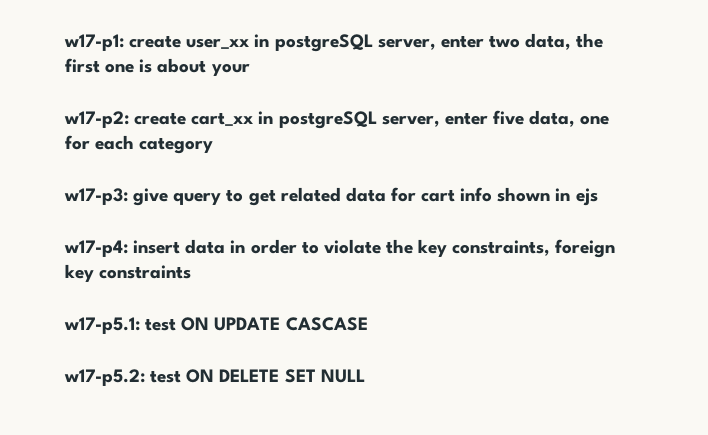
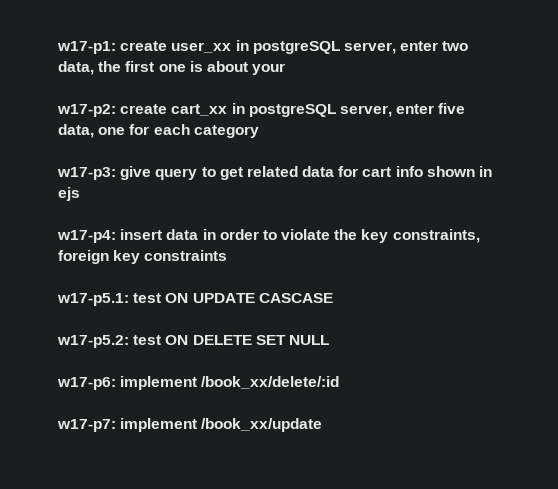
(365, 376) none -> [57,376,340,390] [57,418,323,432] // w17-p6: implement /book_xx/delete/:id // w17-p7: implement /book_xx/update

